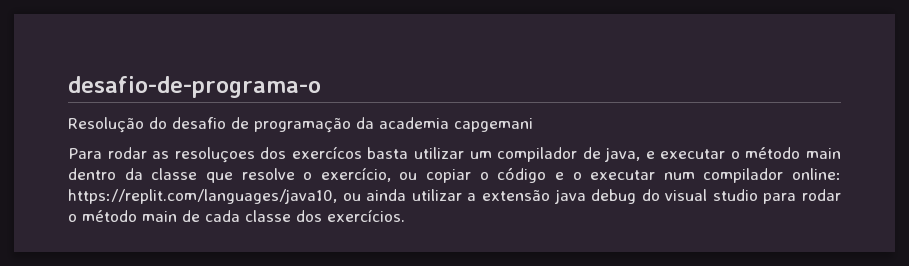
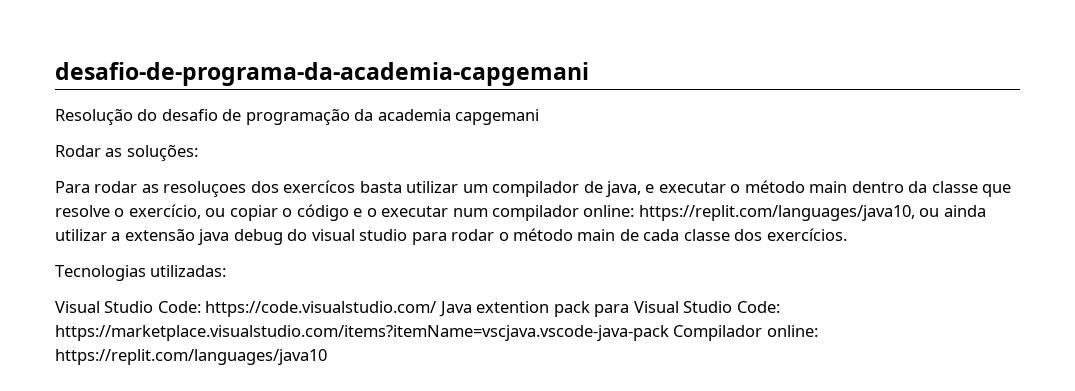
[68,76,321,98] desafio-de-programa-o -> [55,62,589,86] desafio-de-programa-da-academia-capgemani
(533, 125) none -> [55,144,198,161] // Rodar as soluções:
(405, 215) none -> [55,265,227,281] [55,301,780,317] [55,325,818,341] [55,349,327,365] // Tecnologias utilizadas: // Visual Studio Code: https://code.visualstudio.com/ Java extention pack para Visual Studio Code: https://marketplace.visualstudio.com/items?itemName=vscjava.vscode-java-pack Compilador online: https://replit.com/languages/java10

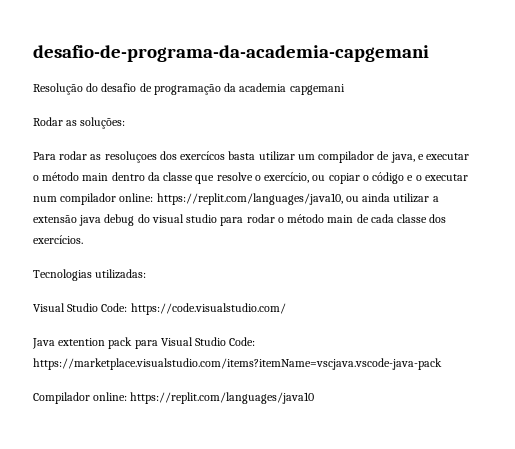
(437, 309) none -> (286, 309) //
(669, 333) none -> (442, 364) //

